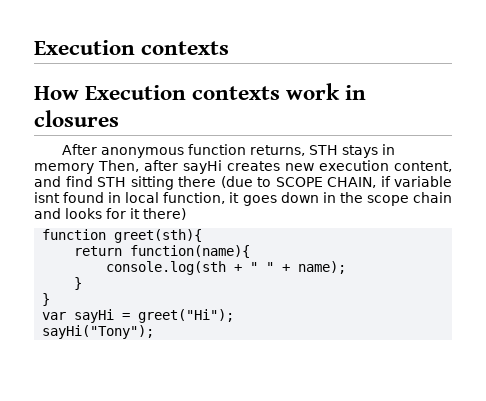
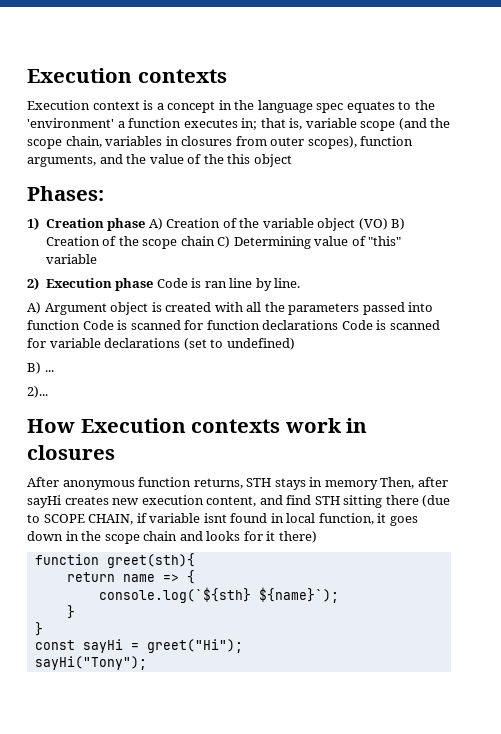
[34,40,230,55] Execution contexts -> [27,68,227,83] [27,100,435,113] [27,118,451,131] [27,136,414,149] [27,154,292,167] [27,186,104,201] [27,217,406,231] [45,236,402,249] [45,254,97,264] [27,277,301,291] [27,302,434,315] [27,320,440,330] [27,338,295,350] [27,362,54,374] [27,386,48,398] Execution contexts // Execution context is a concept in the language spec equates to the 'environment' a function executes in; that is, variable scope (and the scope chain, variables in closures from outer scopes), function arguments, and the value of the this object // Phases: // 1) Creation phase A) Creation of the variable object (VO) B) Creation of the scope chain C) Determining value of "this" variable // 2) Execution phase Code is ran line by line. // A) Argument object is created with all the parameters passed into function Code is scanned for function declarations Code is scanned for variable declarations (set to undefined) // B) ... // 2)...
[130,245,251,258] [106,261,347,275] function(name){ // console.log(sth + " " + name); -> [122,570,195,584] [98,587,339,603] name => { // console.log(`${sth} ${name}`);
[42,312,67,320] var -> [34,640,75,650] const

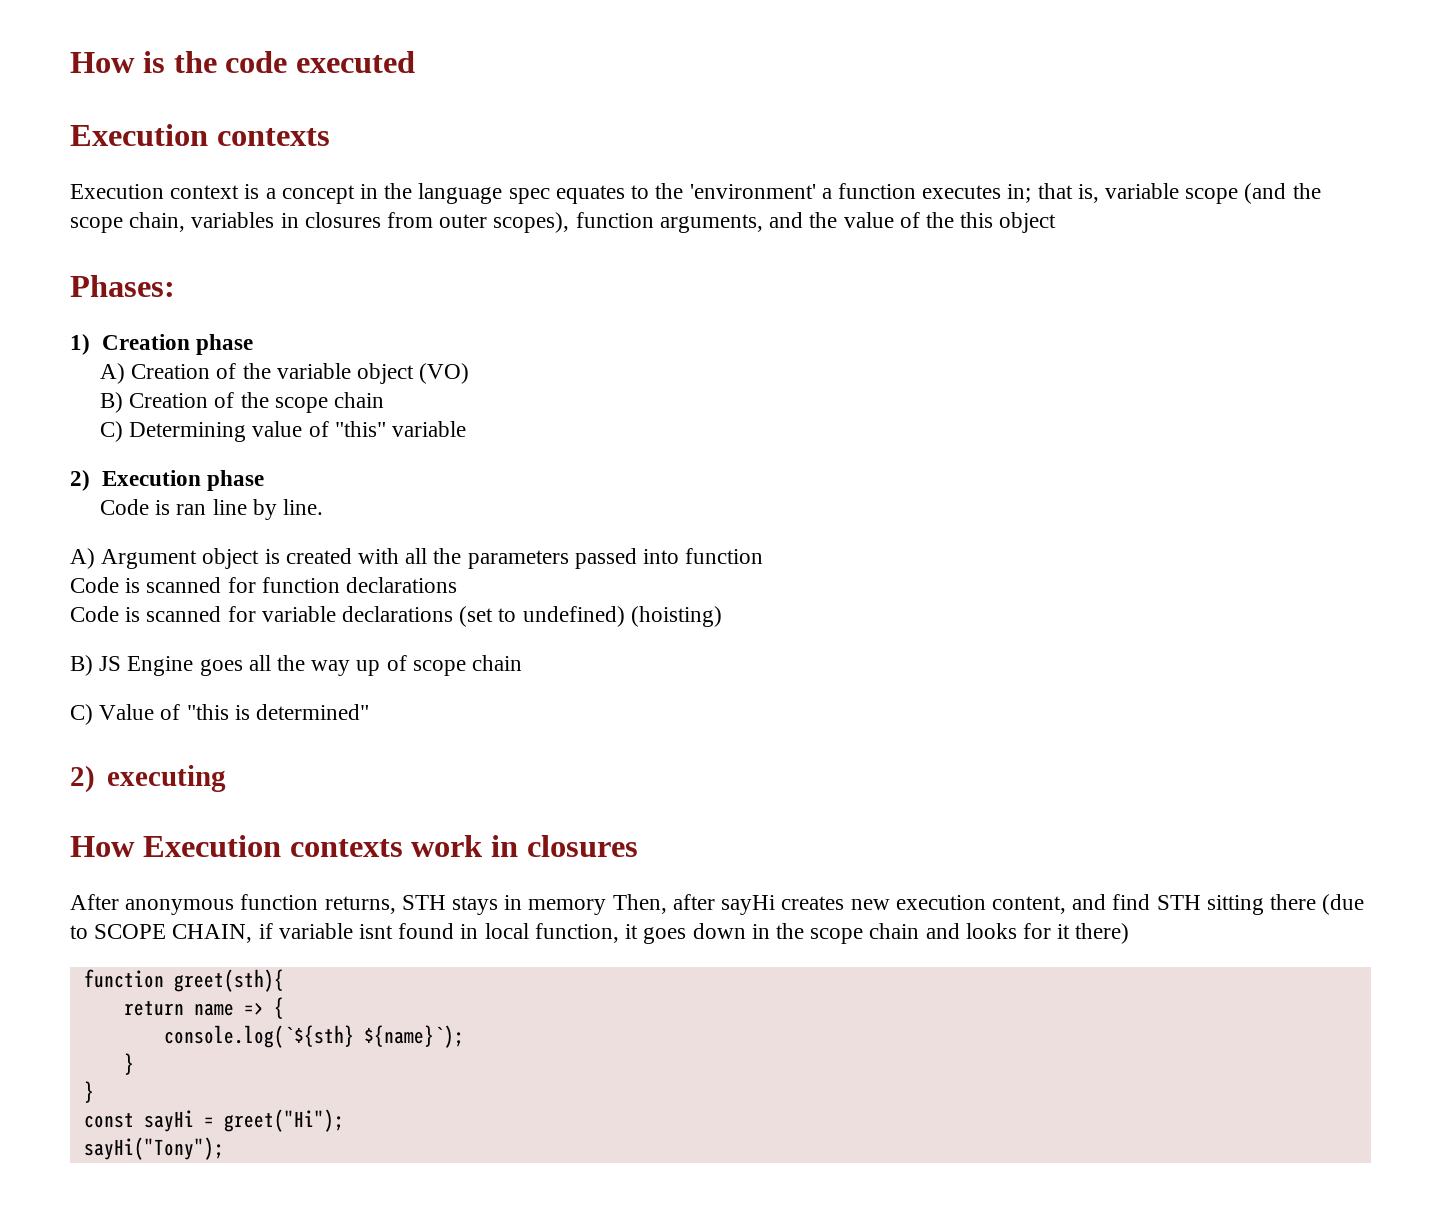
(27, 75) none -> [70,51,416,73] How is the code executed //
(146, 224) none -> (253, 344) //
(388, 224) none -> (470, 373) //
(215, 241) none -> (385, 400) //
(154, 284) none -> (264, 480) //
(80, 325) none -> (764, 556) //
(339, 325) none -> (458, 585) //
[27,362,54,374] [27,386,48,398] // B) ... // 2)... -> [630,606,722,627] [70,655,523,676] [70,704,370,725] [70,765,226,793] (hoisting) // B) JS Engine goes all the way up of scope chain // C) Value of "this is determined" // 2) executing

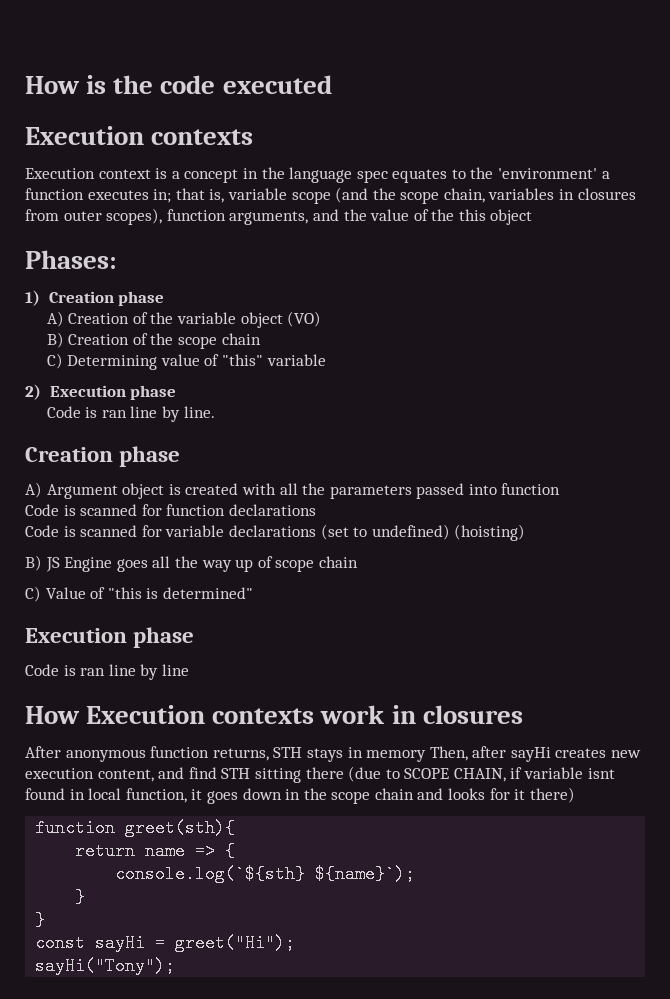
(324, 507) none -> [25,446,181,467] // Creation phase
[70,765,226,793] 2) executing -> [25,627,195,648] [25,664,189,680] Execution phase // Code is ran line by line

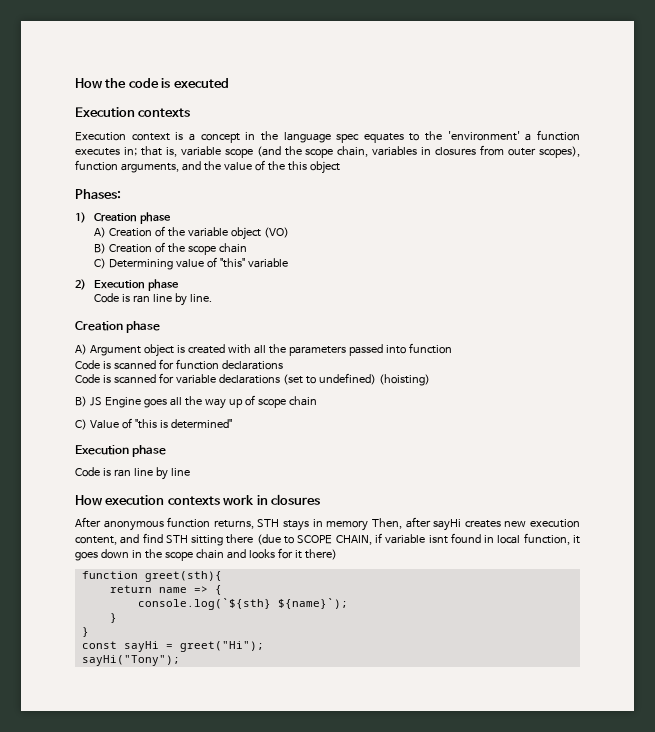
[25,75,107,94] How is -> [75,78,103,89] How
(216, 84) none -> [161,78,171,88] is
[86,705,206,724] Execution -> [105,495,165,505] execution

